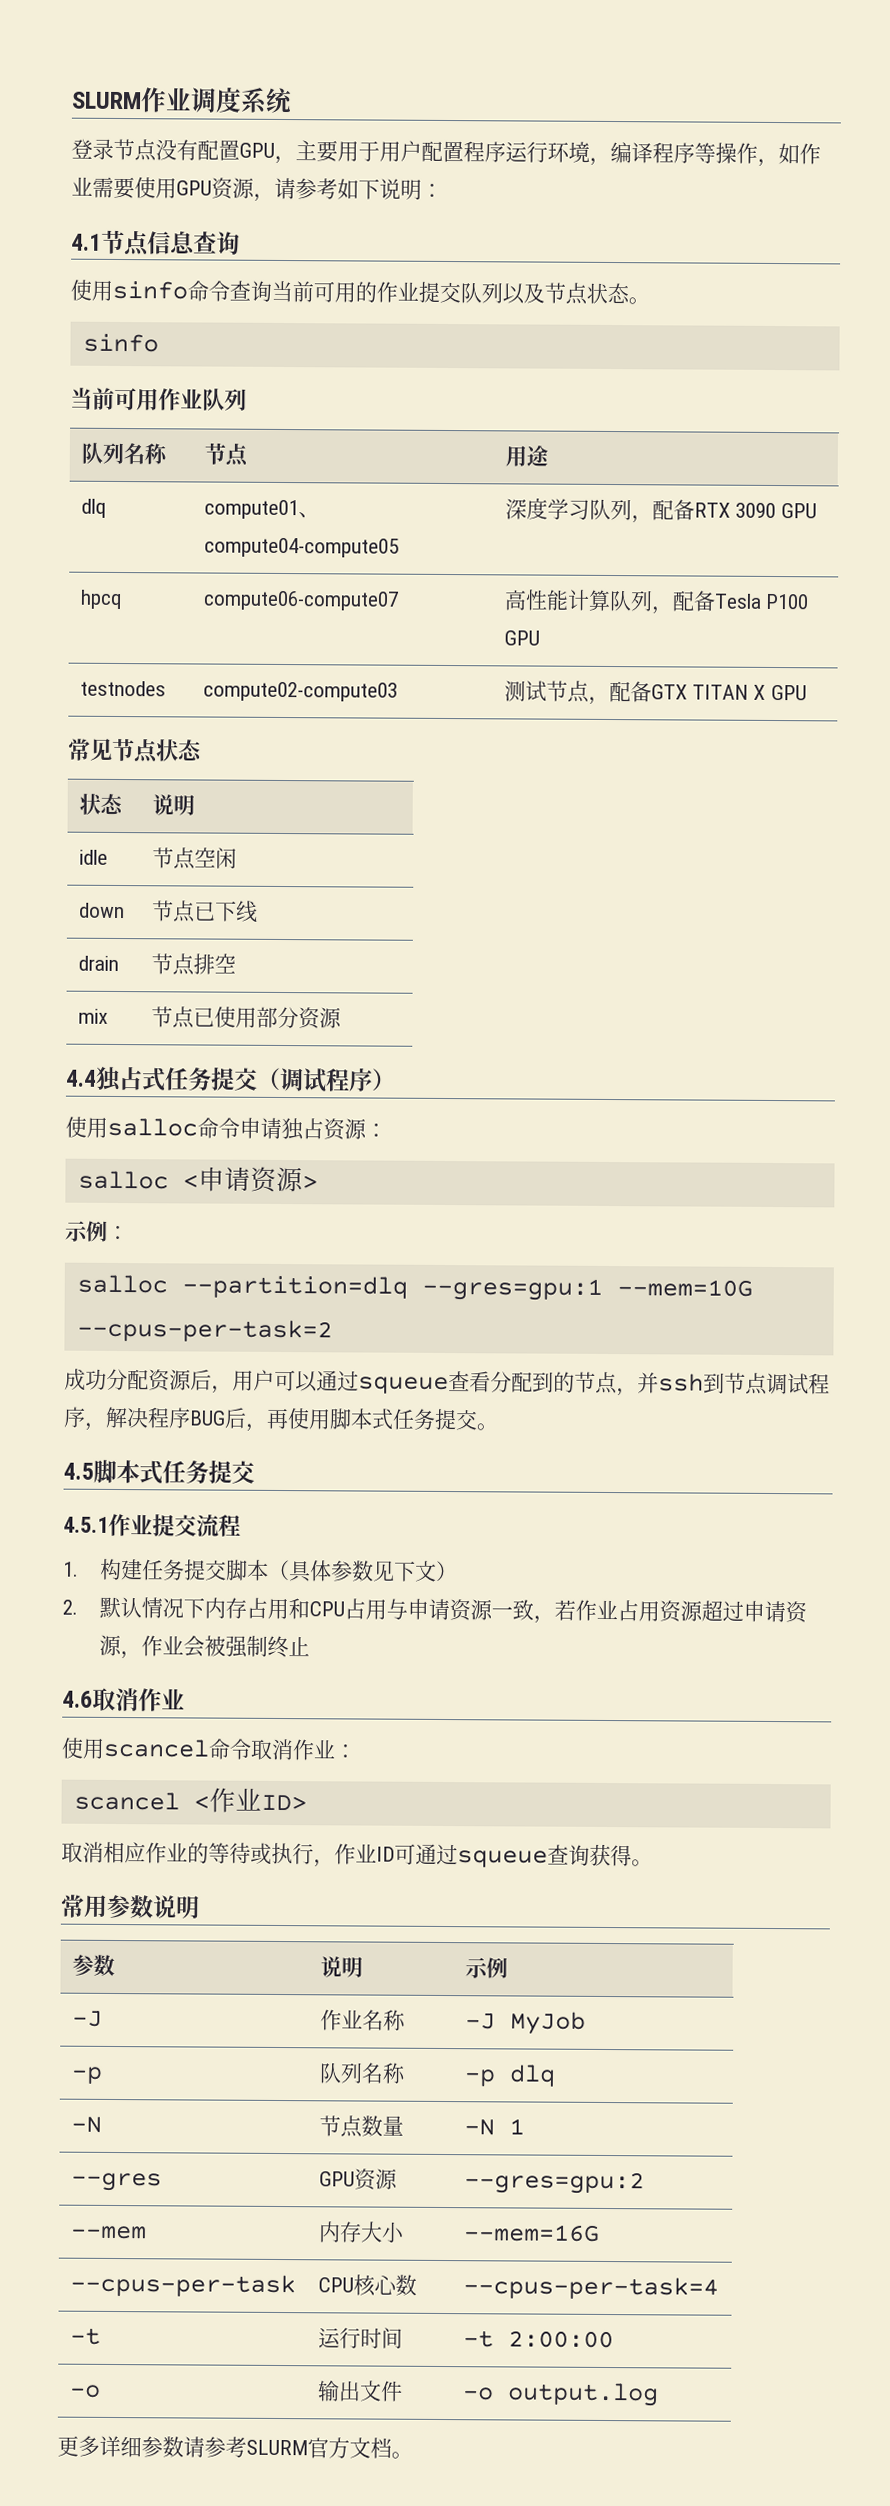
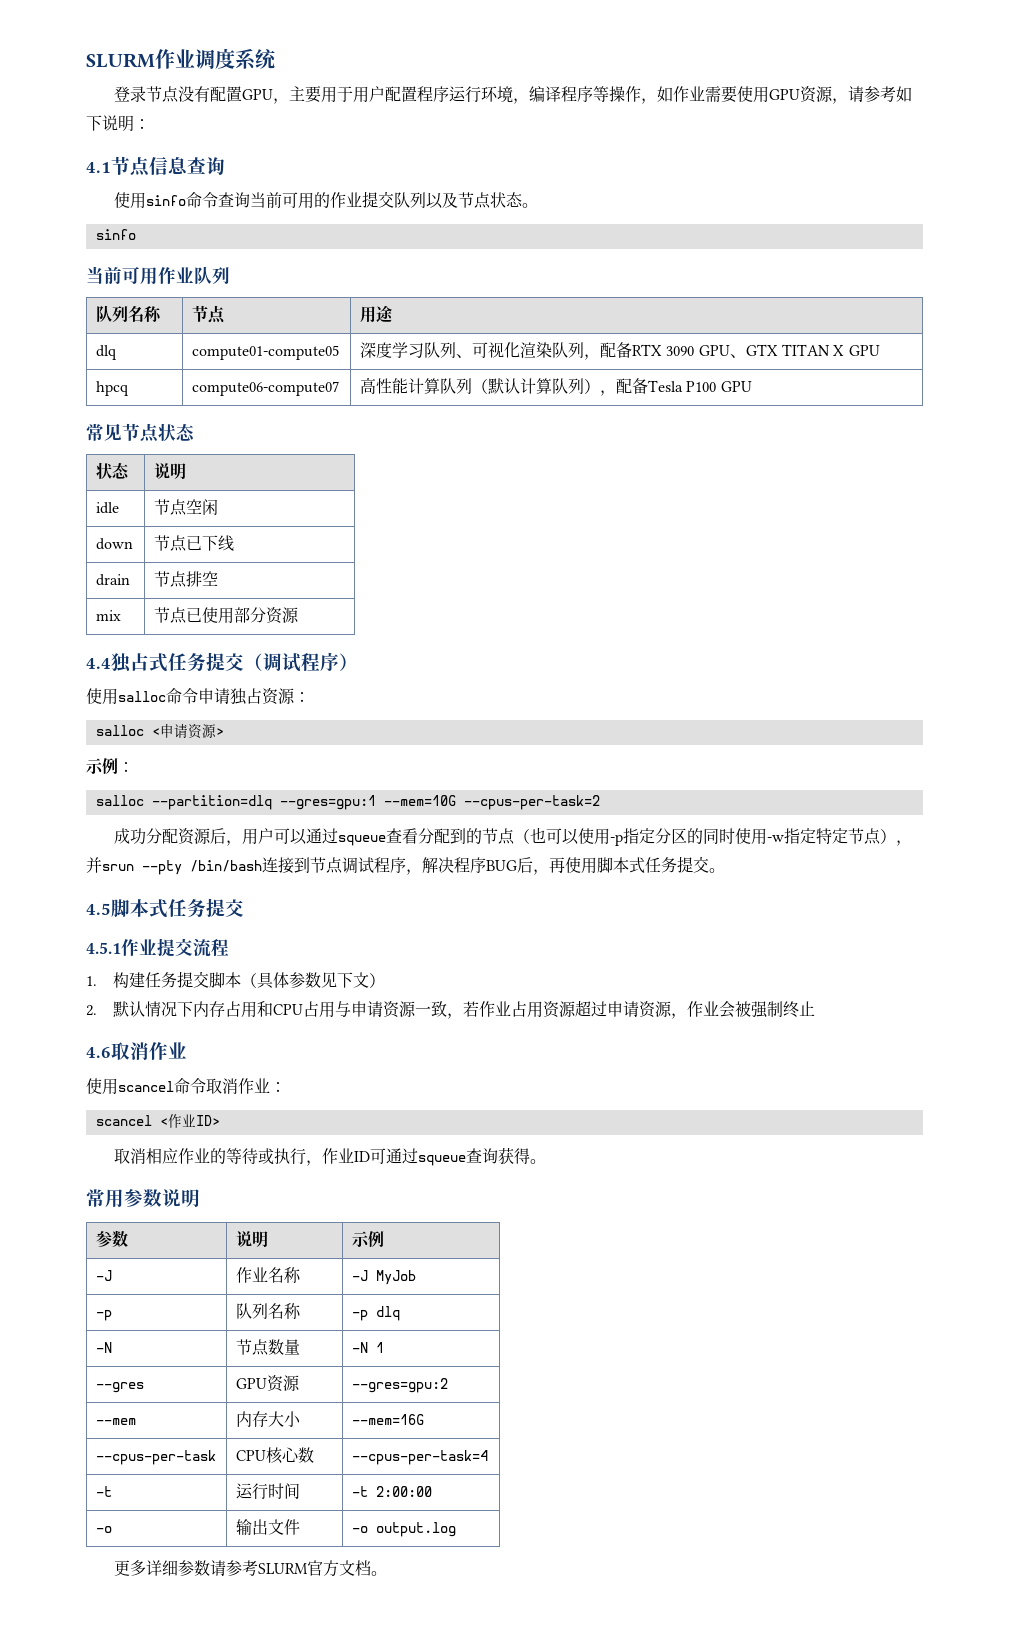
[203,499,320,520] [203,537,399,558] compute01、compute04-compute05 -> [191,345,339,360] compute01-compute05
(632, 509) none -> [455,342,584,358] 、可视化渲染队列
(817, 511) none -> [729,344,880,358] 、GTX TITAN X GPU
(653, 601) none -> [471,378,600,394] （默认计算队列）
[79,680,166,697] [202,681,398,702] [503,680,807,705] // testnodes | compute02-compute03 | 测试节点，配备GTX TITAN X GPU -> (752, 386) none
[616,1372,704,1397] ，并ssh -> [513,827,912,846] [86,857,294,875] （也可以使用-p指定分区的同时使用-w指定特定节点），并srun --pty /bin/bash连接

